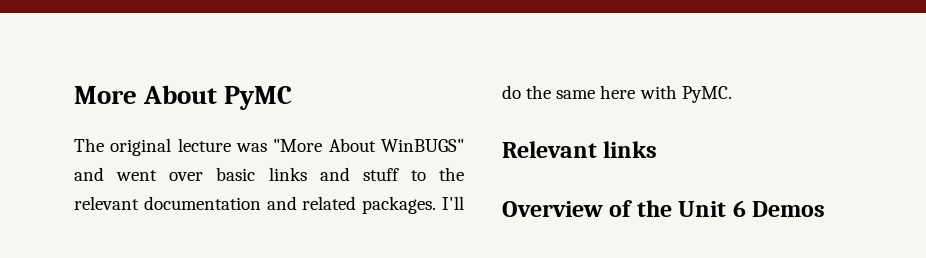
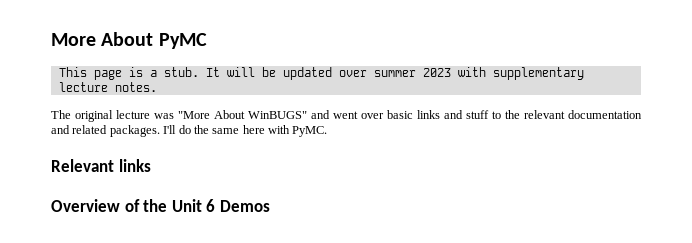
(293, 98) none -> [58,67,584,80] [58,82,157,92] // This page is a stub. It will be updated over summer 2023 with supplementary lecture notes.

